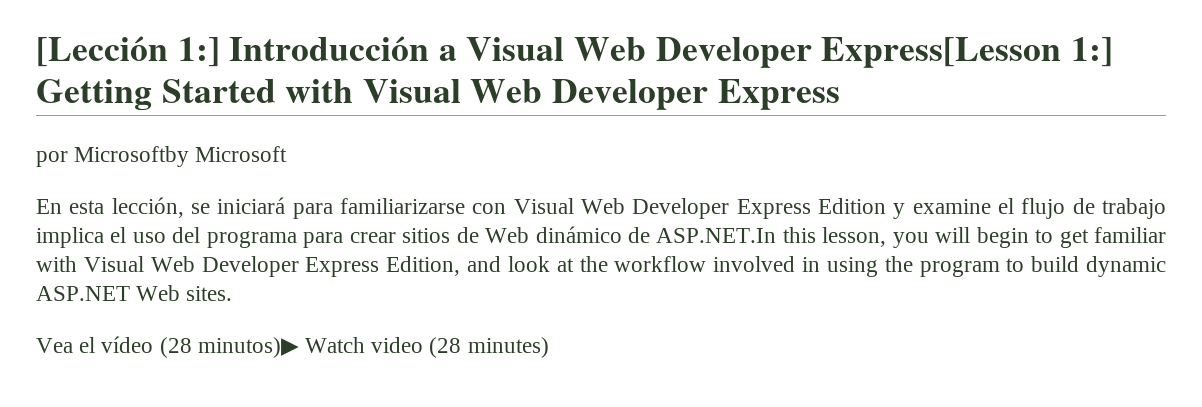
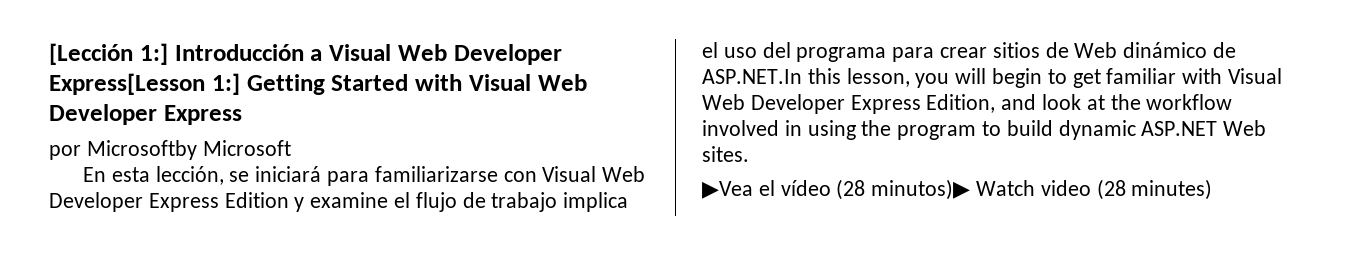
[36,338,73,353] Vea -> [702,181,753,199] ▶Vea

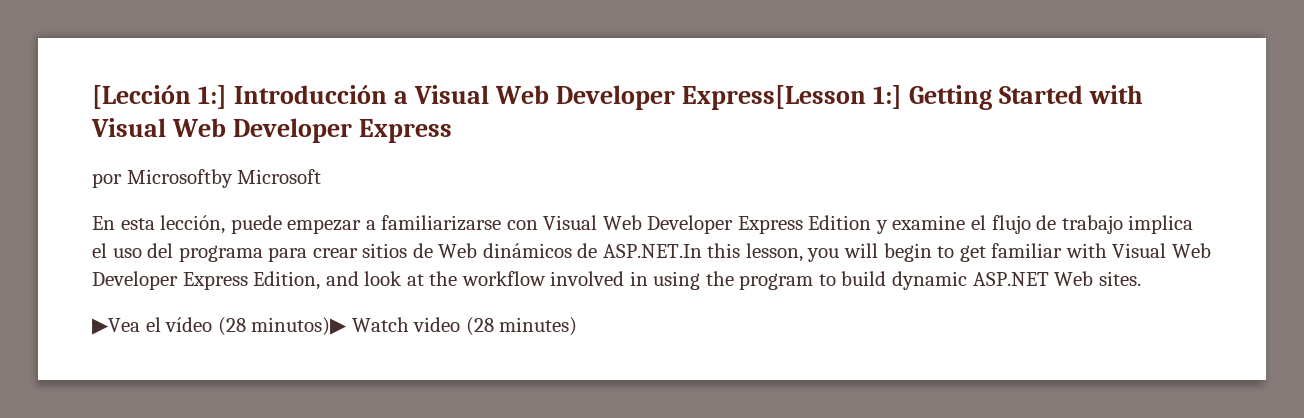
[229,166,369,186] se iniciará para -> [230,215,376,234] puede empezar a
[1123,42,1208,58] dinámico -> [482,243,572,258] dinámicos

